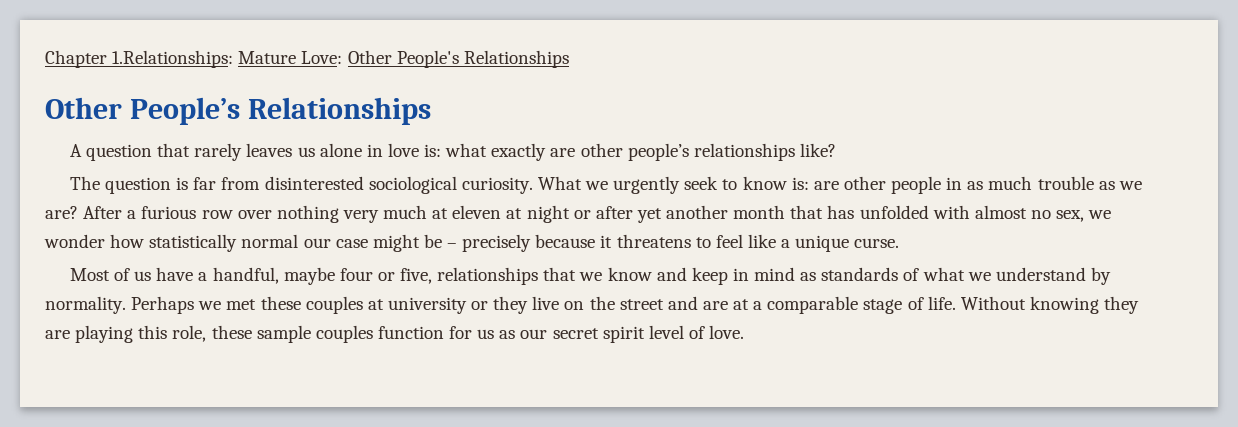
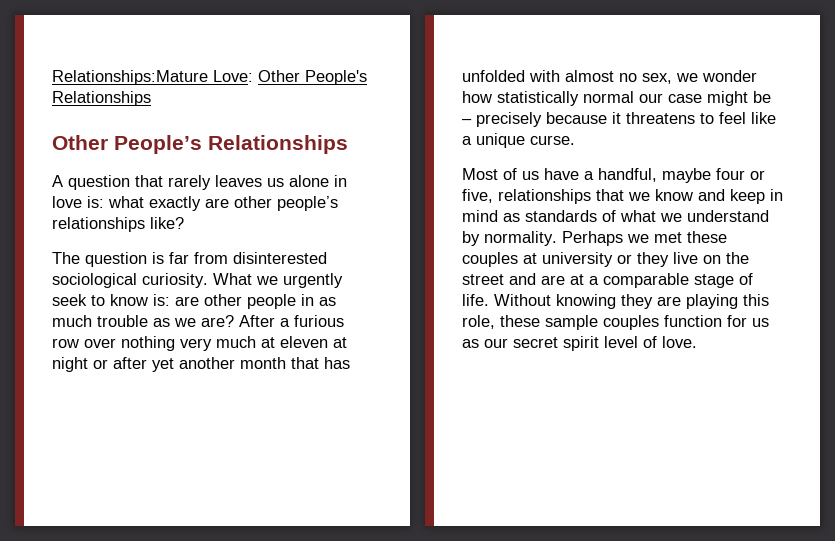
[45,50,297,68] Chapter 1.Relationships: Mature -> [52,70,208,85] Relationships:Mature

